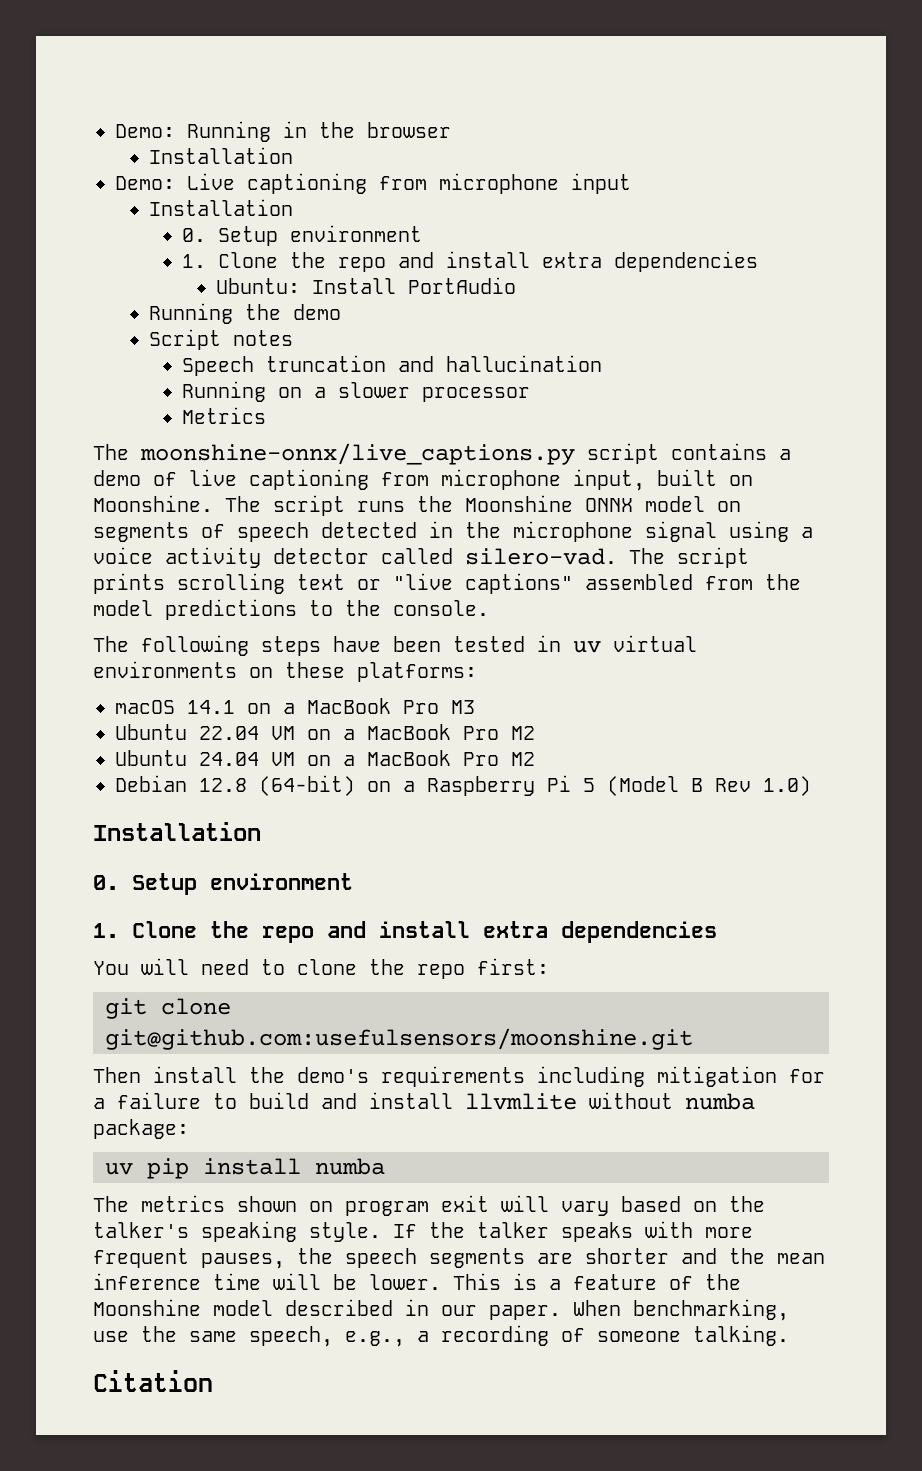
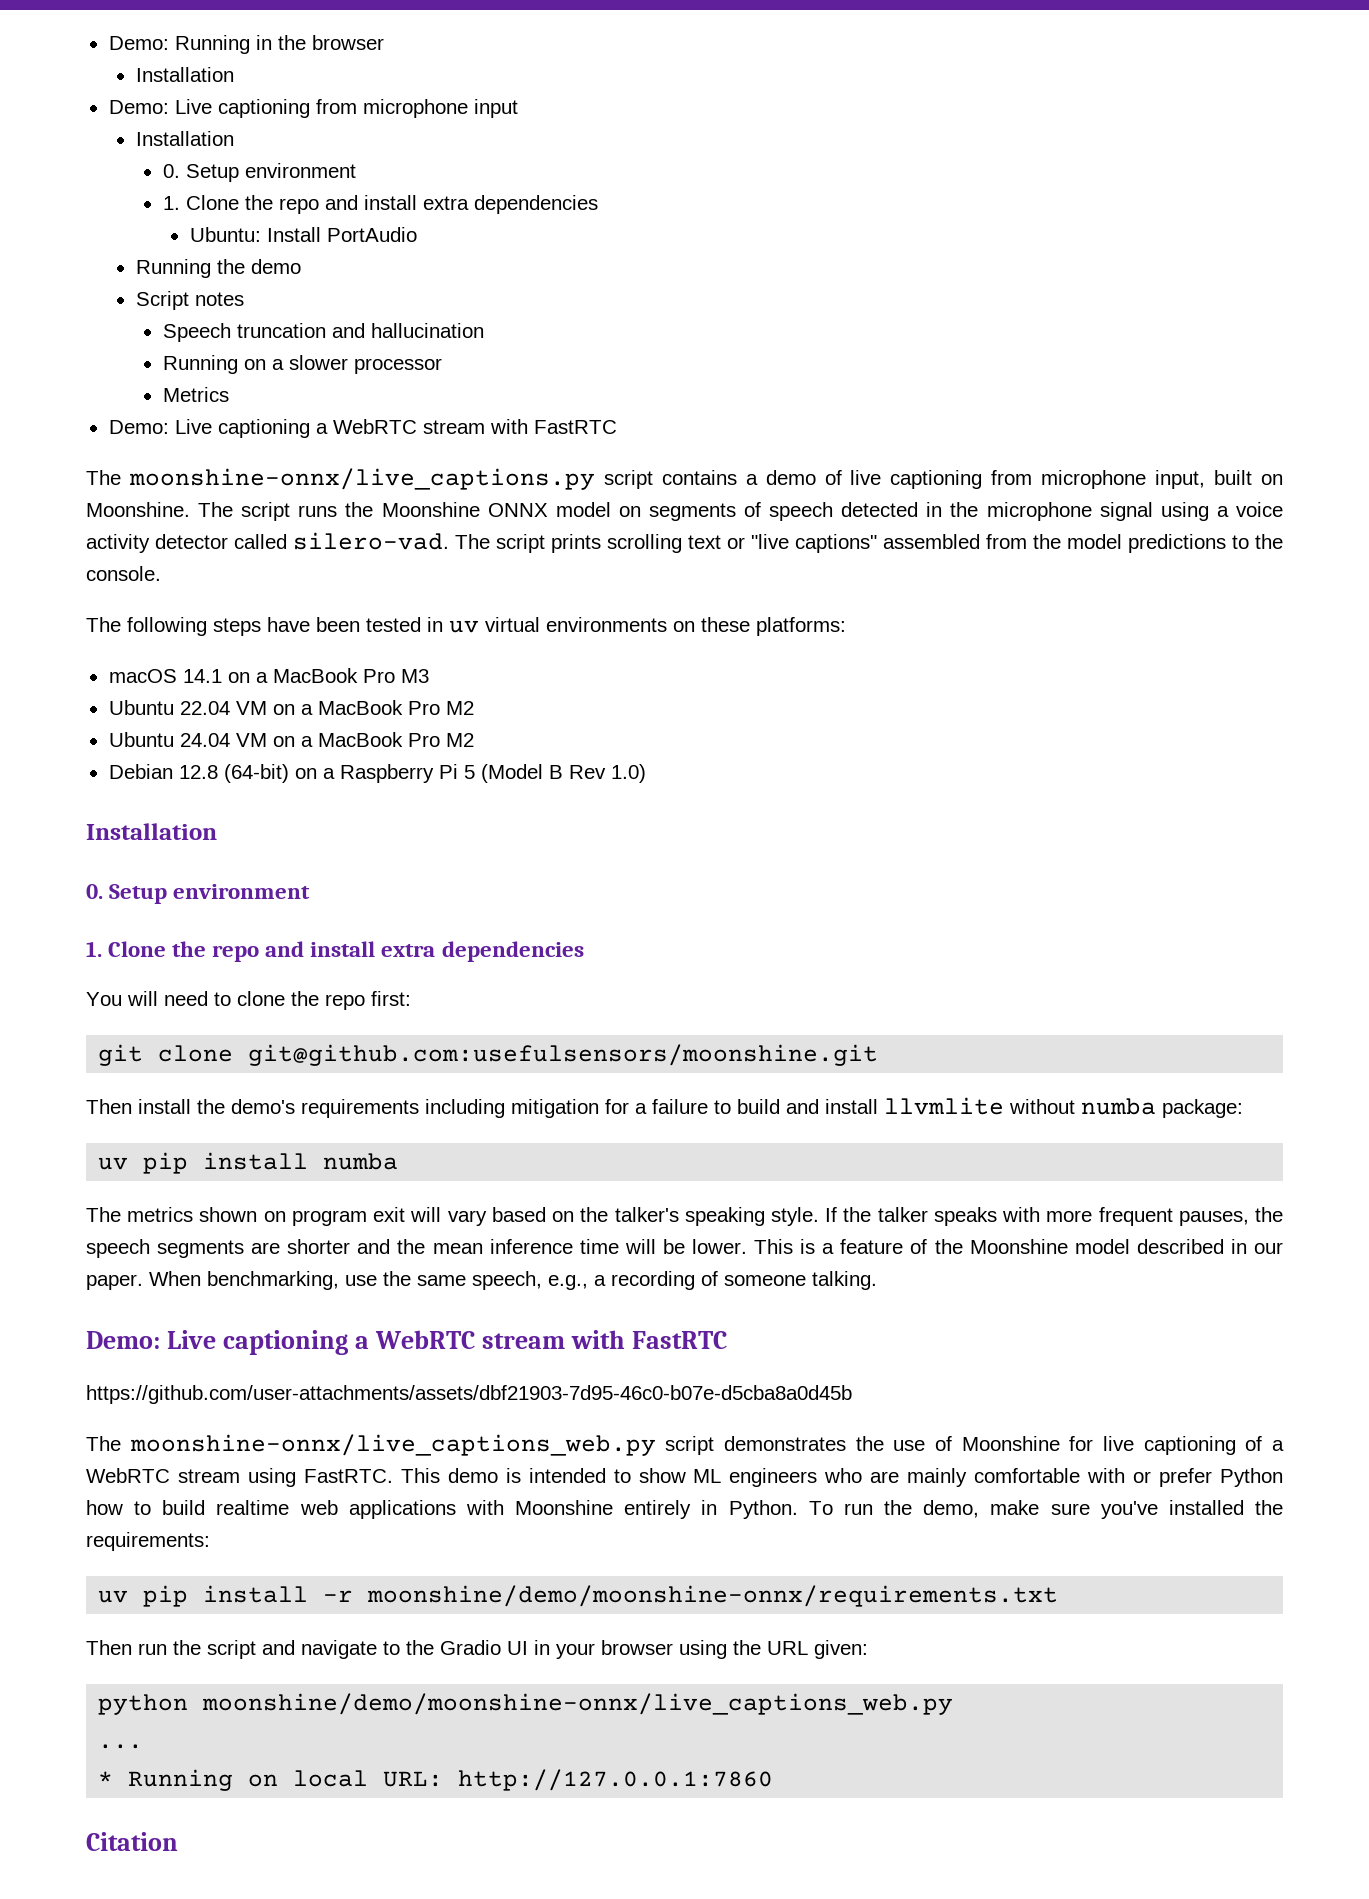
(267, 415) none -> [108,419,617,438] // Demo: Live captioning a WebRTC stream with FastRTC
(789, 1335) none -> [86,1330,728,1355] [86,1385,852,1404] [86,1434,1284,1456] [86,1468,1284,1487] [86,1500,1283,1519] [86,1532,210,1551] [98,1585,1059,1607] [86,1640,868,1659] [98,1693,954,1715] [98,1744,144,1749] [98,1769,774,1791] // Demo: Live captioning a WebRTC stream with FastRTC // https://github.com/user-attachments/assets/dbf21903-7d95-46c0-b07e-d5cba8a0d45b // The moonshine-onnx/live_captions_web.py script demonstrates the use of Moonshine for live captioning of a WebRTC stream using FastRTC. This demo is intended to show ML engineers who are mainly comfortable with or prefer Python how to build realtime web applications with Moonshine entirely in Python. To run the demo, make sure you've installed the requirements: // uv pip install -r moonshine/demo/moonshine-onnx/requirements.txt // Then run the script and navigate to the Gradio UI in your browser using the URL given: // python moonshine/demo/moonshine-onnx/live_captions_web.py // ... // * Running on local URL: http://127.0.0.1:7860

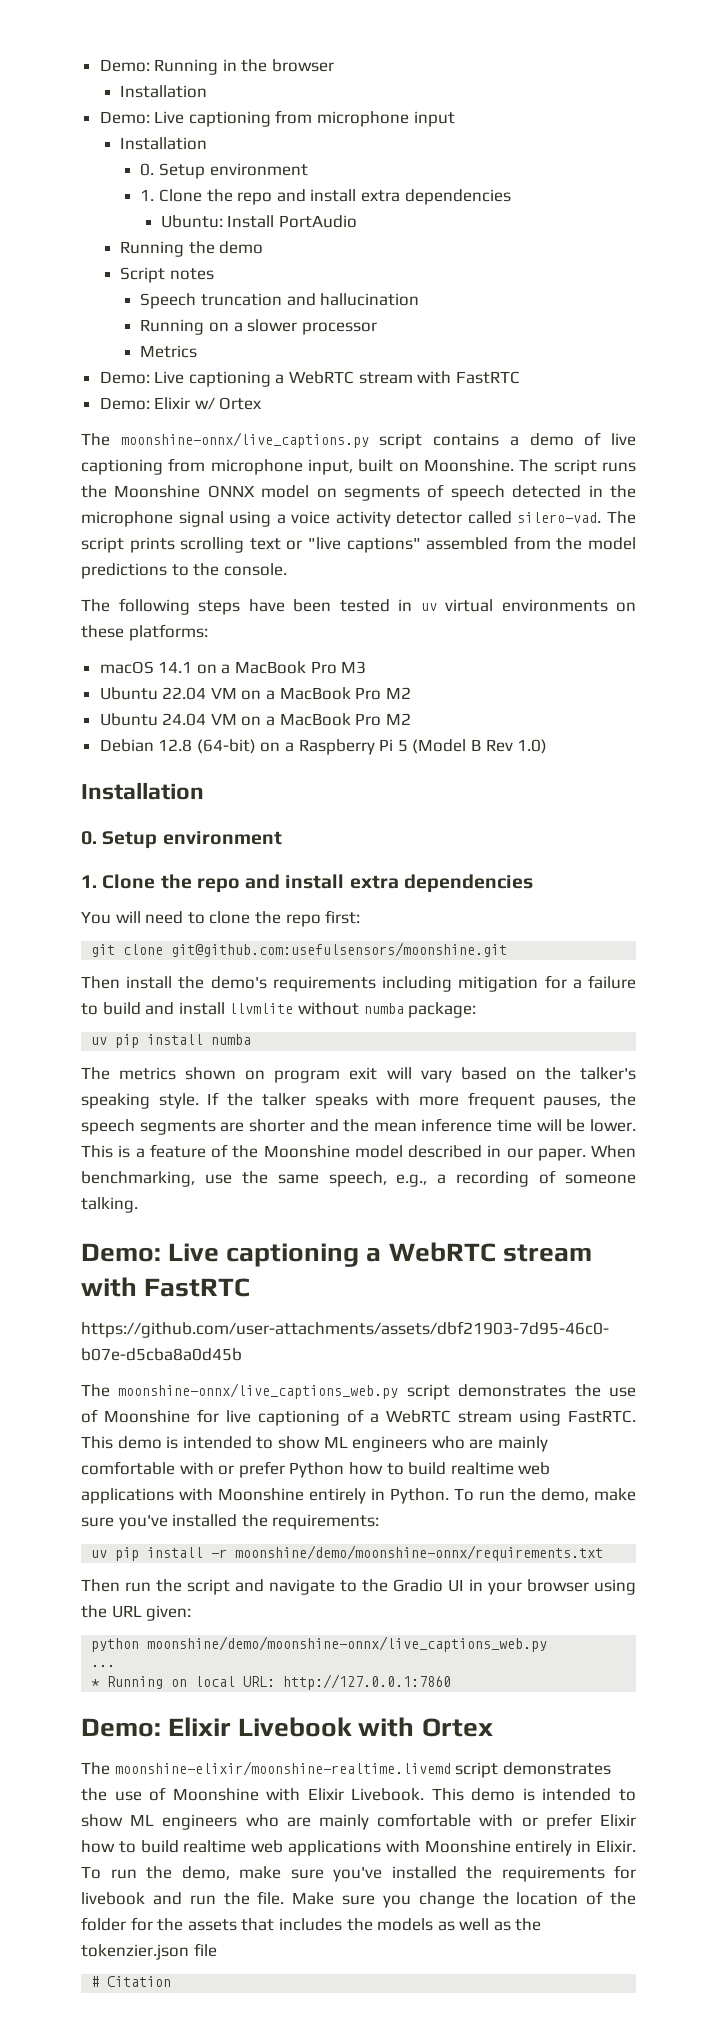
(617, 427) none -> [99,397,262,410] // Demo: Elixir w/ Ortex
(774, 1780) none -> [81,1717,493,1737] [81,1761,611,1778] [81,1787,636,1801] [81,1813,636,1830] [81,1840,636,1856] [81,1865,636,1882] [81,1891,636,1908] [81,1917,542,1931] [81,1943,217,1960] [91,1976,100,1987] Demo: Elixir Livebook with Ortex // The moonshine-elixir/moonshine-realtime.livemd script demonstrates the use of Moonshine with Elixir Livebook. This demo is intended to show ML engineers who are mainly comfortable with or prefer Elixir how to build realtime web applications with Moonshine entirely in Elixir. To run the demo, make sure you've installed the requirements for livebook and run the file. Make sure you change the location of the folder for the assets that includes the models as well as the tokenzier.json file // #

